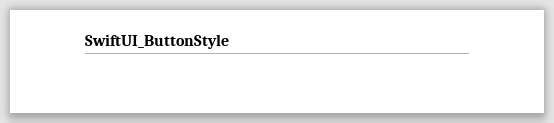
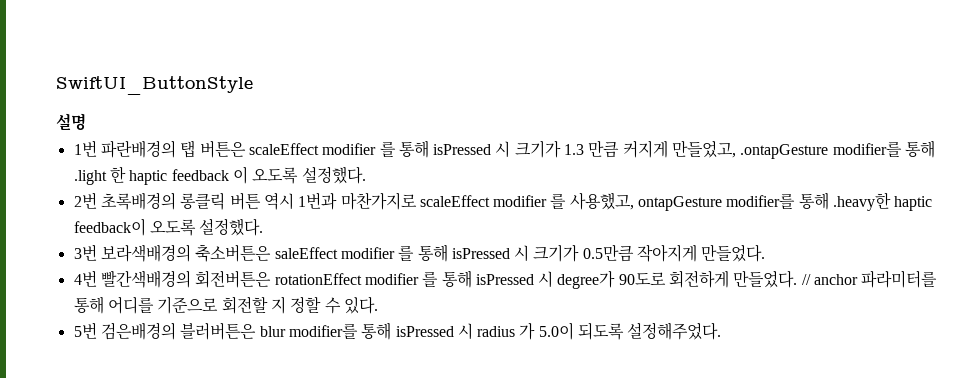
(229, 41) none -> [56,113,86,130] [73,140,936,159] [73,166,366,185] [73,192,933,211] [73,218,264,236] [73,244,766,262] [73,270,938,289] [73,296,378,314] [73,322,722,340] // 설명 // 1번 파란배경의 탭 버튼은 scaleEffect modifier 를 통해 isPressed 시 크기가 1.3 만큼 커지게 만들었고, .ontapGesture modifier를 통해 .light 한 haptic feedback 이 오도록 설정했다. // 2번 초록배경의 롱클릭 버튼 역시 1번과 마찬가지로 scaleEffect modifier 를 사용했고, ontapGesture modifier를 통해 .heavy한 haptic feedback이 오도록 설정했다. // 3번 보라색배경의 축소버튼은 saleEffect modifier 를 통해 isPressed 시 크기가 0.5만큼 작아지게 만들었다. // 4번 빨간색배경의 회전버튼은 rotationEffect modifier 를 통해 isPressed 시 degree가 90도로 회전하게 만들었다. // anchor 파라미터를 통해 어디를 기준으로 회전할 지 정할 수 있다. // 5번 검은배경의 블러버튼은 blur modifier를 통해 isPressed 시 radius 가 5.0이 되도록 설정해주었다.

